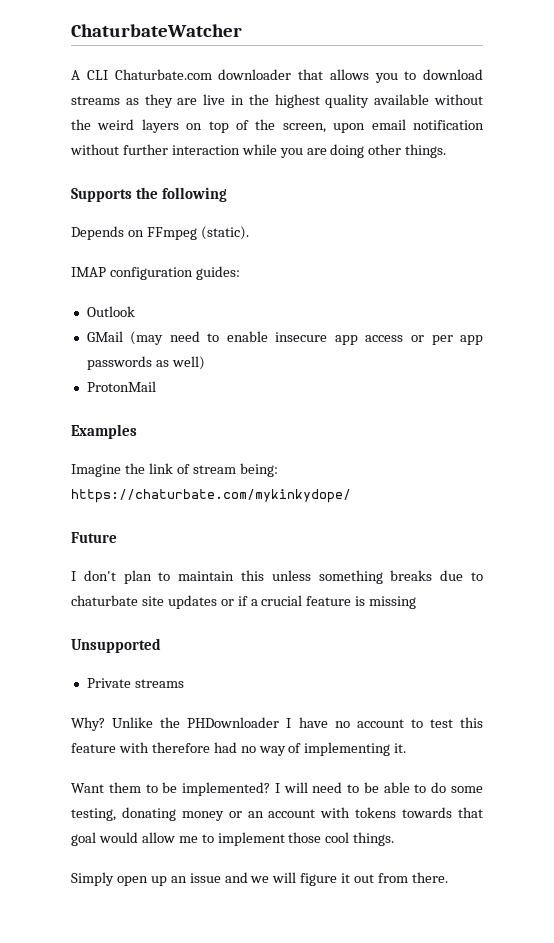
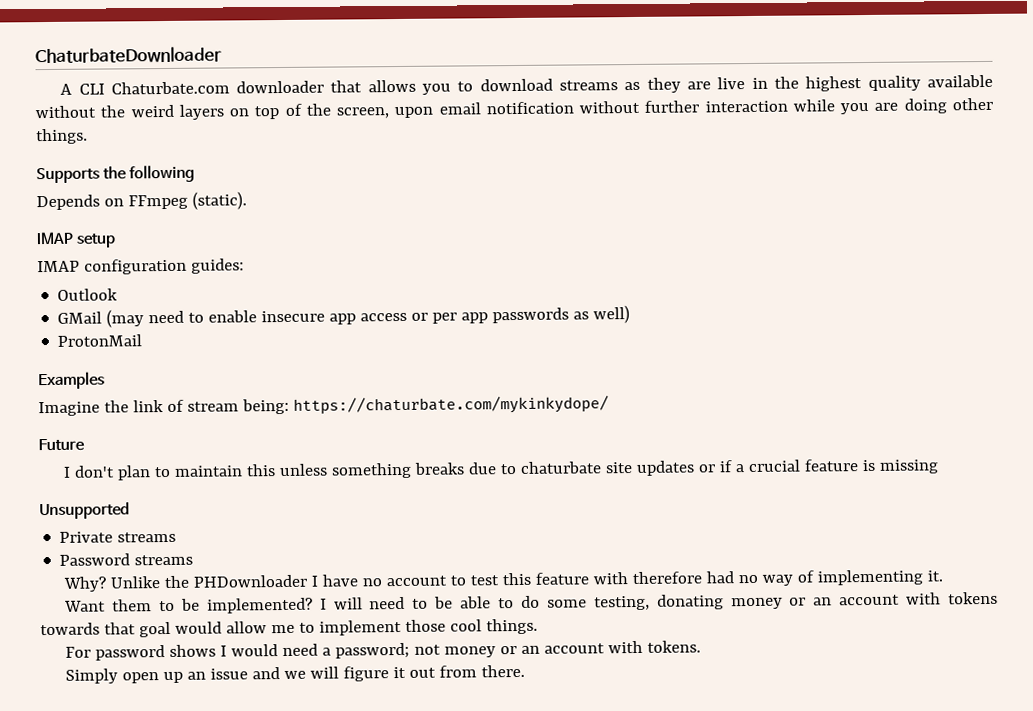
[71,24,242,37] ChaturbateWatcher -> [35,46,222,64] ChaturbateDownloader
(249, 233) none -> [36,231,116,248] // IMAP setup
(184, 683) none -> [59,553,194,566] // Password streams
(395, 839) none -> [65,640,702,661] // For password shows I would need a password; not money or an account with tokens.

